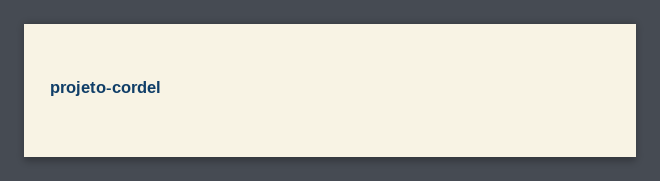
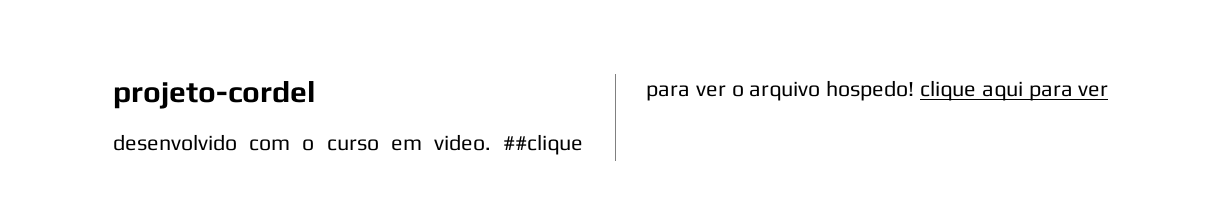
(161, 88) none -> [113,134,583,155] [646,80,1109,101] // desenvolvido com o curso em video. ##clique para ver o arquivo hospedo! clique aqui para ver

